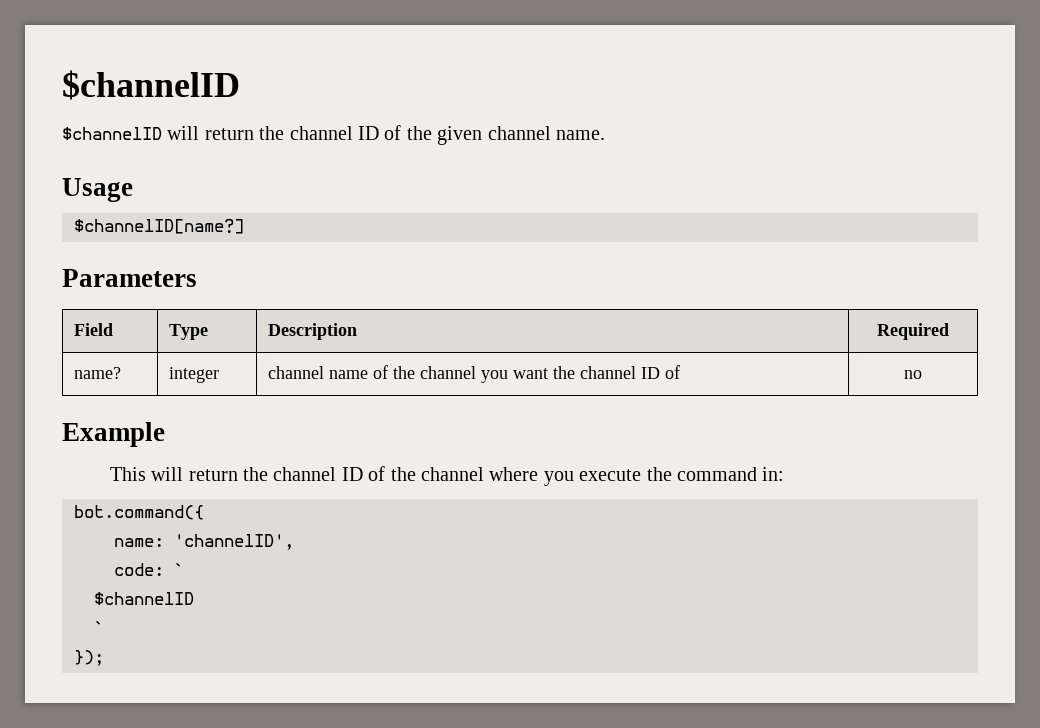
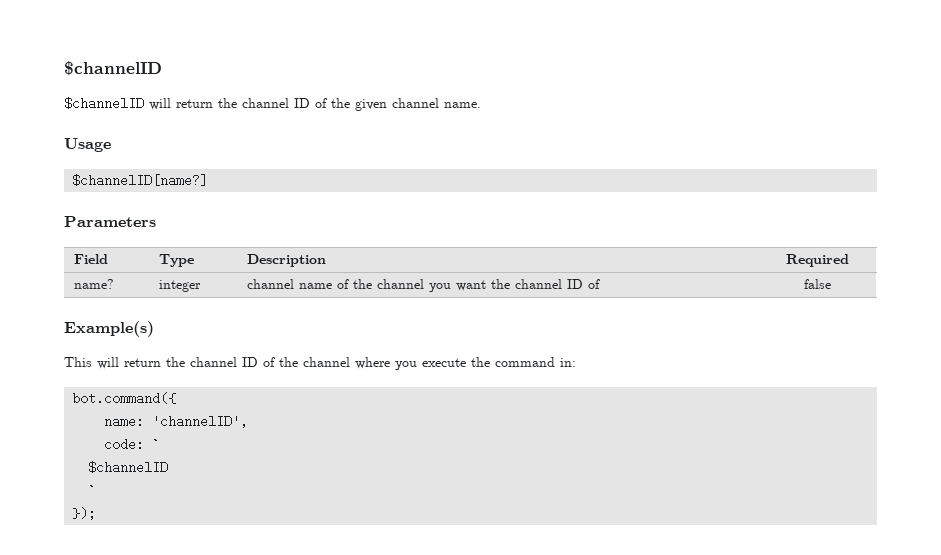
[904,370,922,379] [62,422,165,447] no // Example -> [804,279,831,289] [64,321,154,337] false // Example(s)

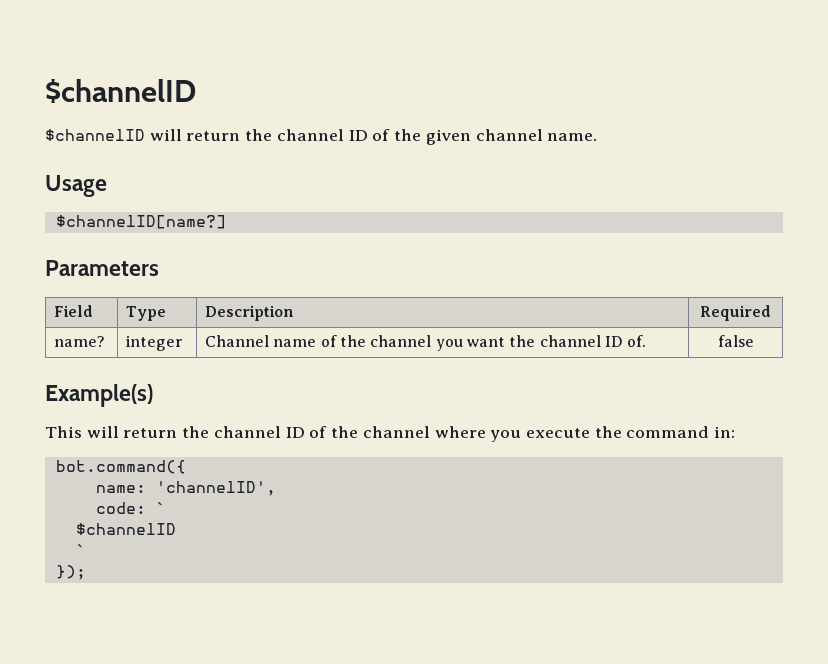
[247,279,295,289] channel -> [204,335,269,347] Channel
[588,279,601,289] of -> [627,335,647,347] of.

